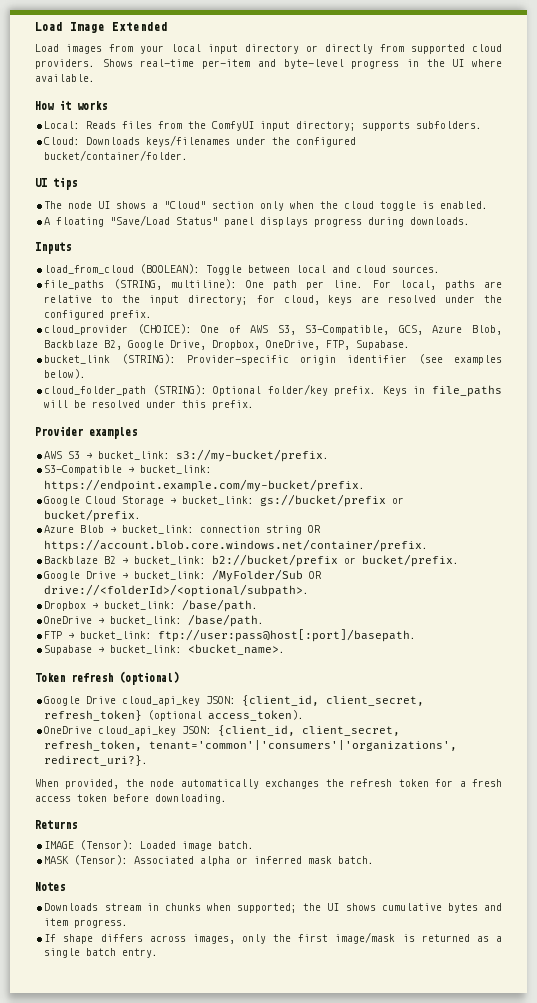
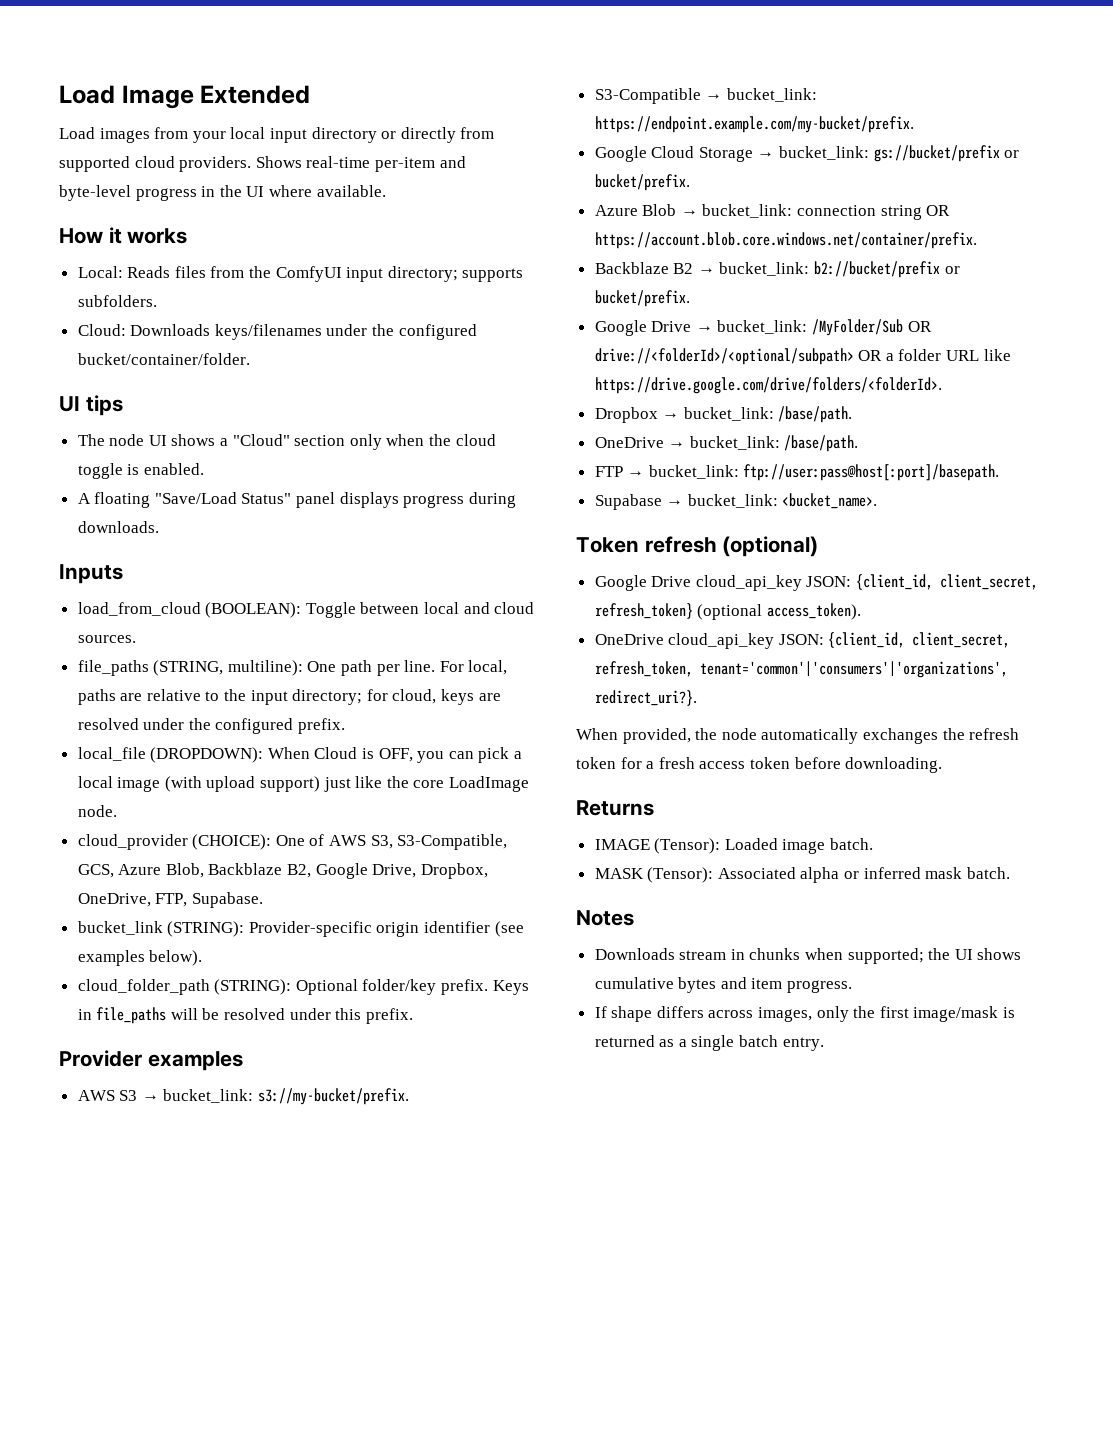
(153, 315) none -> [77,747,523,763] [77,776,530,792] [77,805,117,817] // local_file (DROPDOWN): When Cloud is OFF, you can pick a local image (with upload support) just like the core LoadImage node.
[44,584,310,597] drive://<folderId>/<optional/subpath>. -> [594,348,1011,365] [594,377,942,394] drive://<folderId>/<optional/subpath> OR a folder URL like https://drive.google.com/drive/folders/<folderId>.

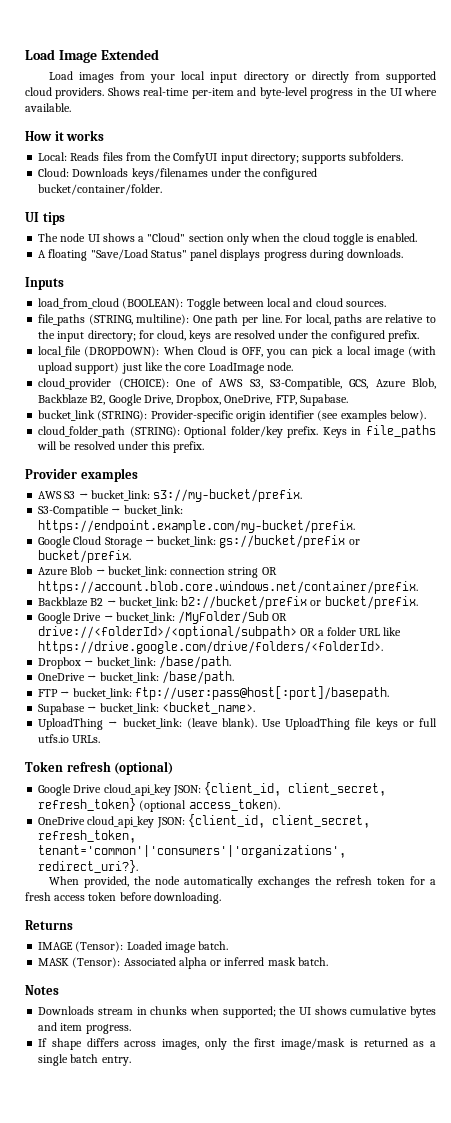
(878, 501) none -> [38,718,438,730] [38,734,101,743] // UploadThing → bucket_link: (leave blank). Use UploadThing file keys or full utfs.io URLs.

